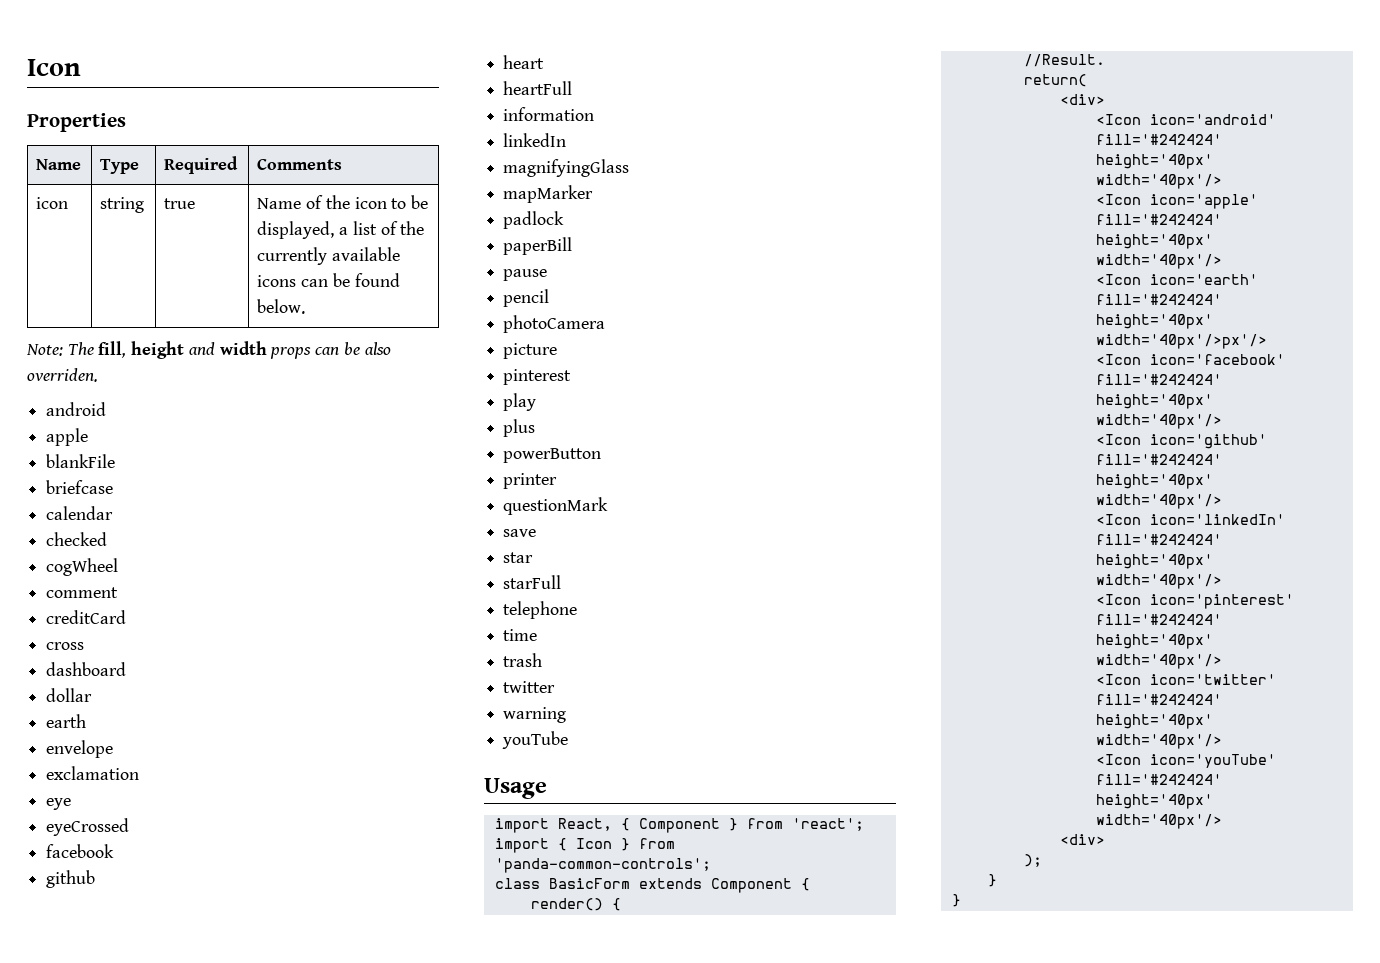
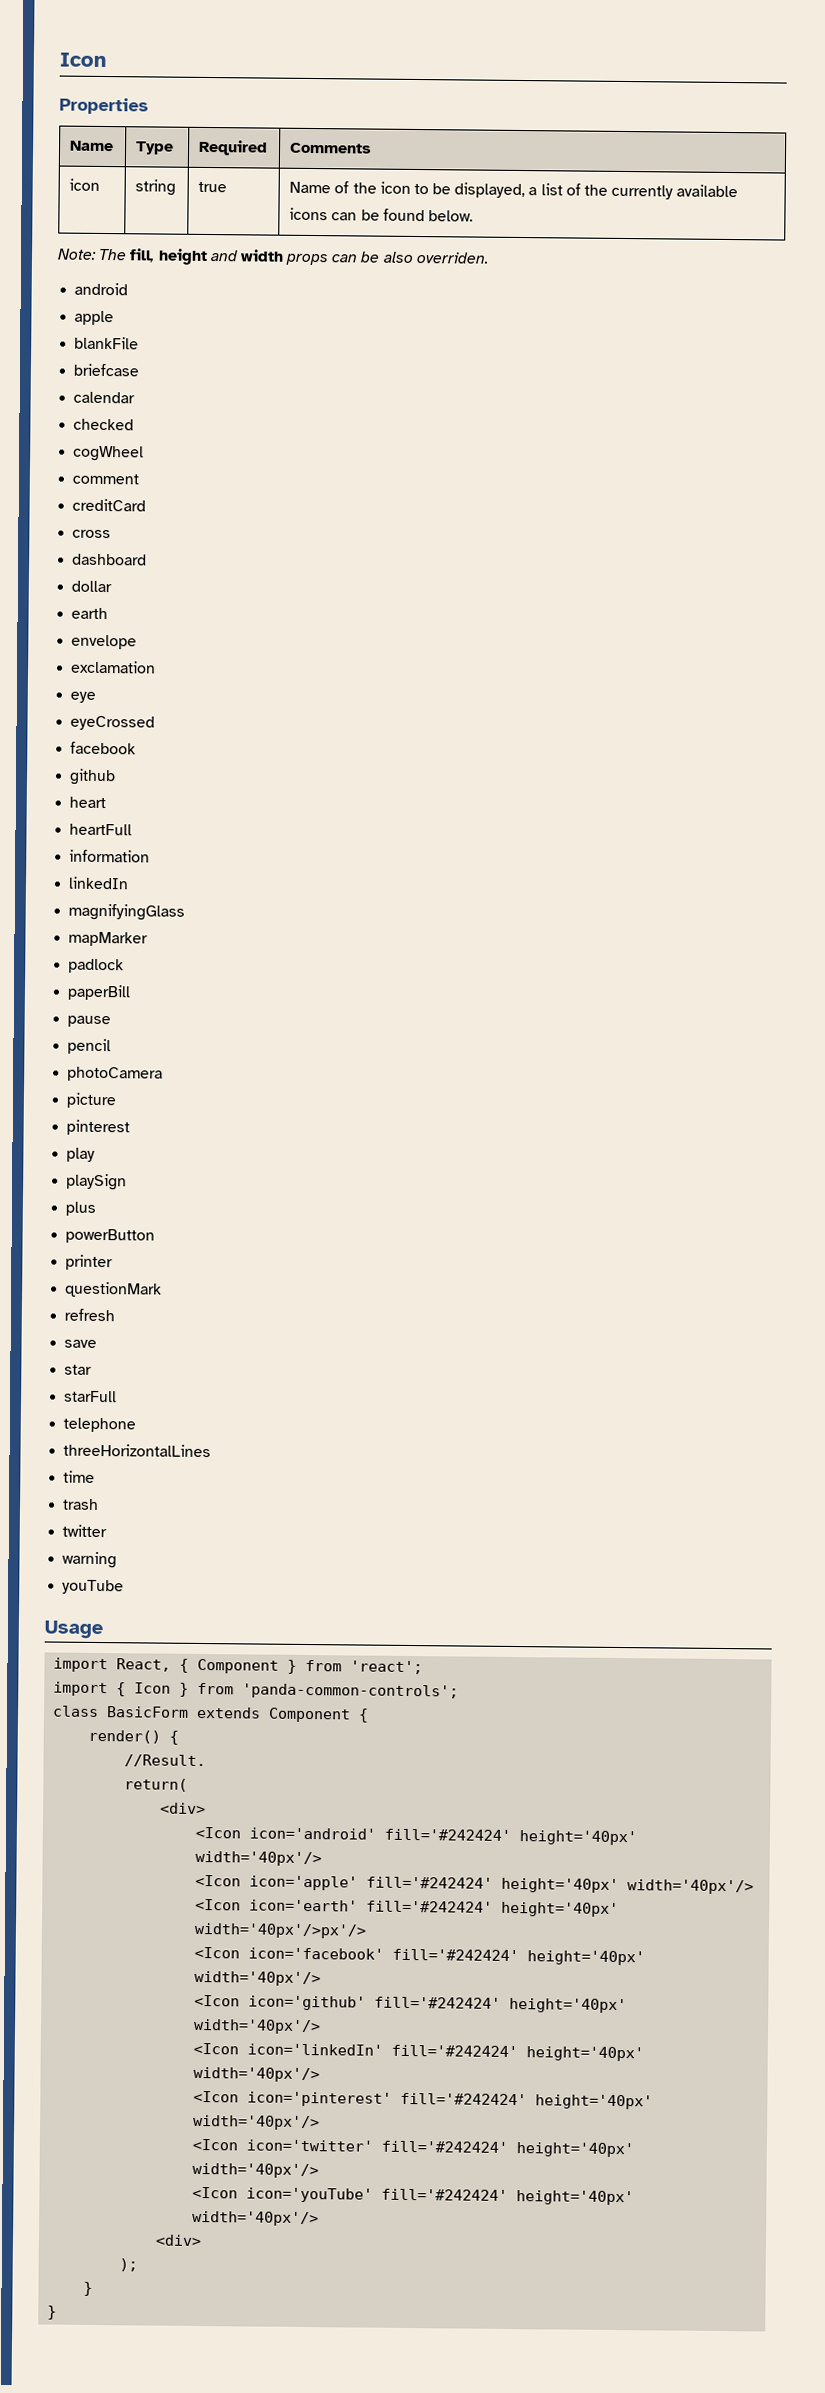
(537, 402) none -> [66,1173,128,1191] // playSign
(609, 506) none -> [64,1308,116,1322] // refresh
(578, 610) none -> [63,1443,212,1458] // threeHorizontalLines

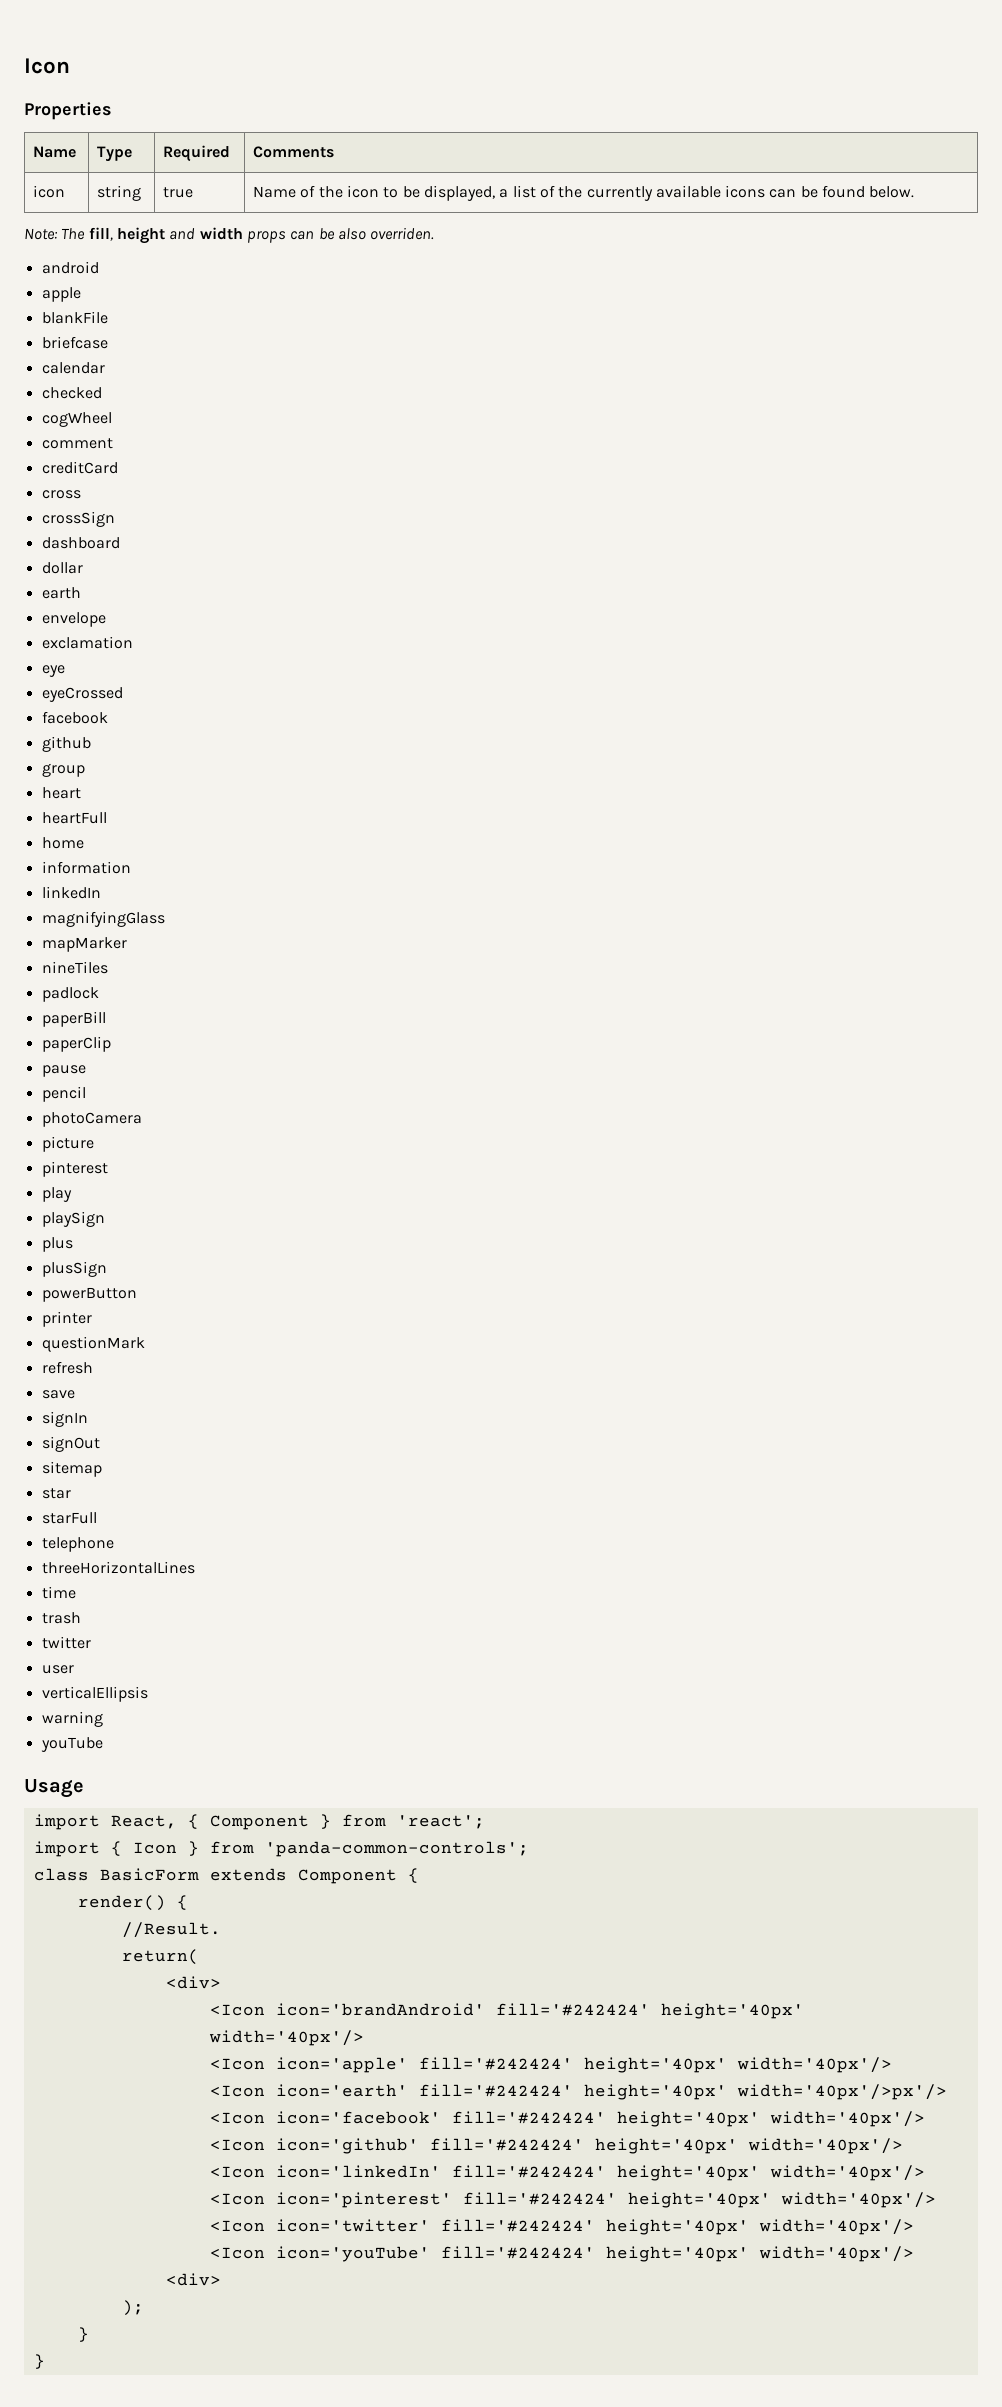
(112, 534) none -> [41,511,115,527] // crossSign
(117, 777) none -> [41,763,85,777] // group
(133, 829) none -> [41,837,84,849] // home
(149, 939) none -> [41,961,108,974] // nineTiles
(132, 992) none -> [41,1036,111,1052] // paperClip
(97, 1208) none -> [41,1261,107,1277] // plusSign
(98, 1343) none -> [41,1411,88,1427] [41,1436,100,1452] [41,1461,102,1477] // signIn // signOut // sitemap
(108, 1531) none -> [41,1665,74,1674] [41,1686,148,1702] // user // verticalEllipsis
[249,1827,377,1840] icon='android' -> [275,2003,485,2016] icon='brandAndroid'

